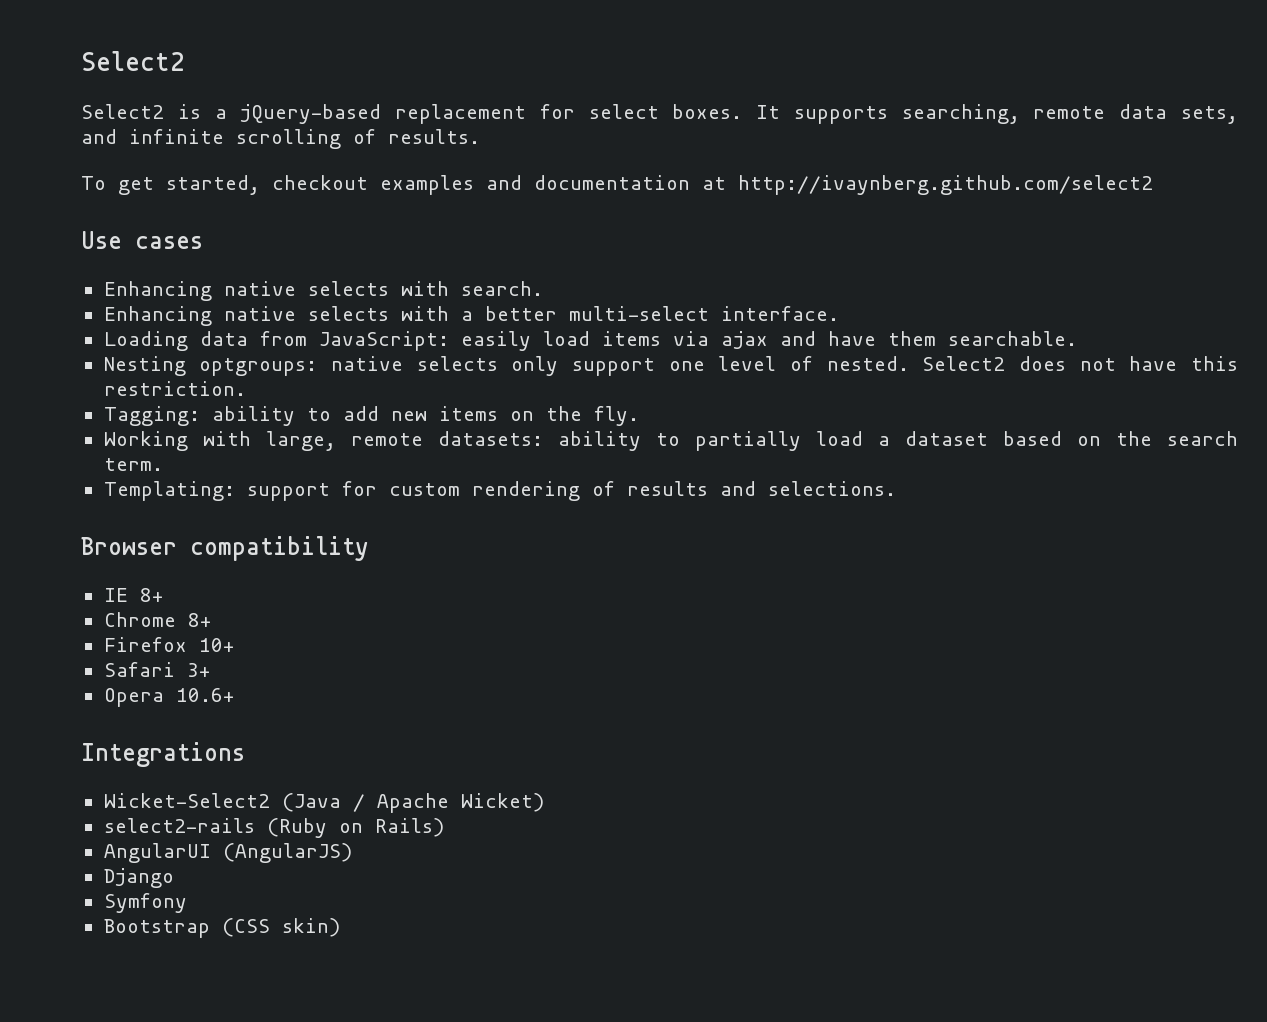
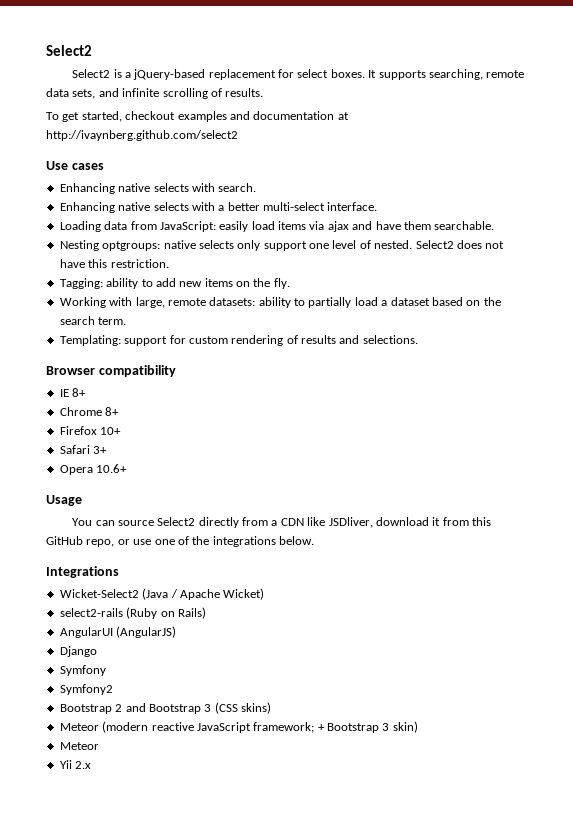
(234, 695) none -> [46,495,82,506] [72,517,492,528] [46,536,314,547] // Usage // You can source Select2 directly from a CDN like JSDliver, download it from this GitHub repo, or use one of the integrations below.
[103,918,340,938] // Bootstrap (CSS skin) -> [59,684,113,695] [59,702,271,714] [59,721,418,733] [59,742,99,750] [59,760,92,769] // Symfony2 // Bootstrap 2 and Bootstrap 3 (CSS skins) // Meteor (modern reactive JavaScript framework; + Bootstrap 3 skin) // Meteor // Yii 2.x

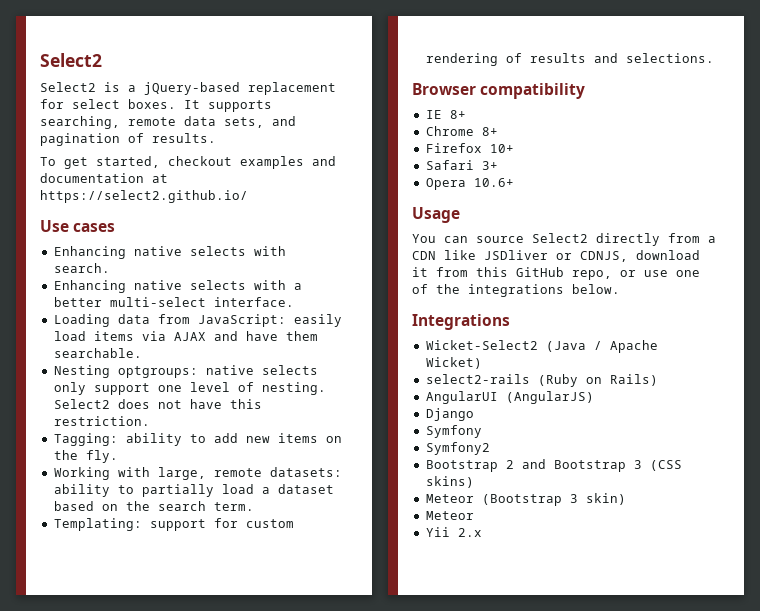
[122,88,208,99] infinite scrolling -> [40,133,120,146] pagination
[46,130,238,141] http://ivaynberg.github.com/select2 -> [40,190,248,203] https://select2.github.io/
[327,221,349,232] ajax -> [173,332,206,341] AJAX
[374,240,413,249] nested. -> [261,382,326,395] nesting.
[328,517,373,528] JSDliver, -> [484,250,628,262] JSDliver or CDNJS,
[102,721,379,733] (modern reactive JavaScript framework; + Bootstrap -> [481,494,562,506] (Bootstrap

